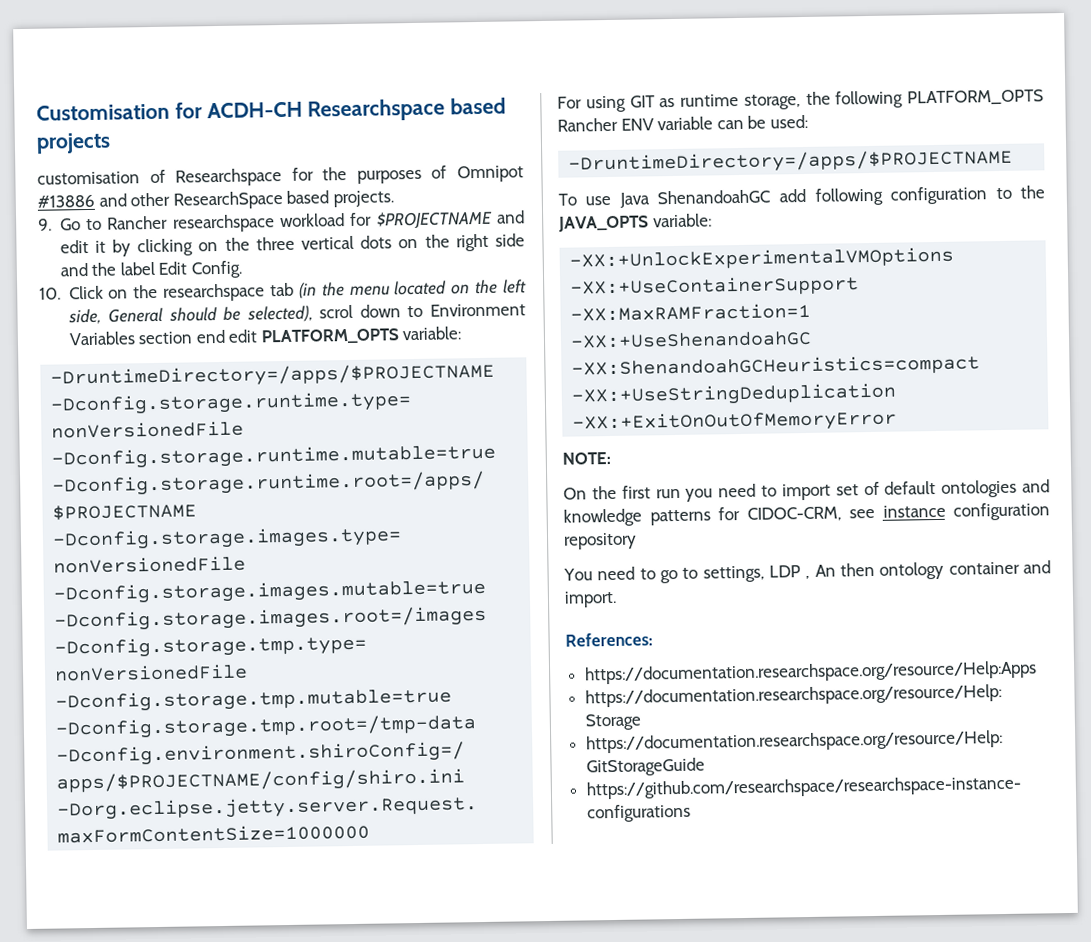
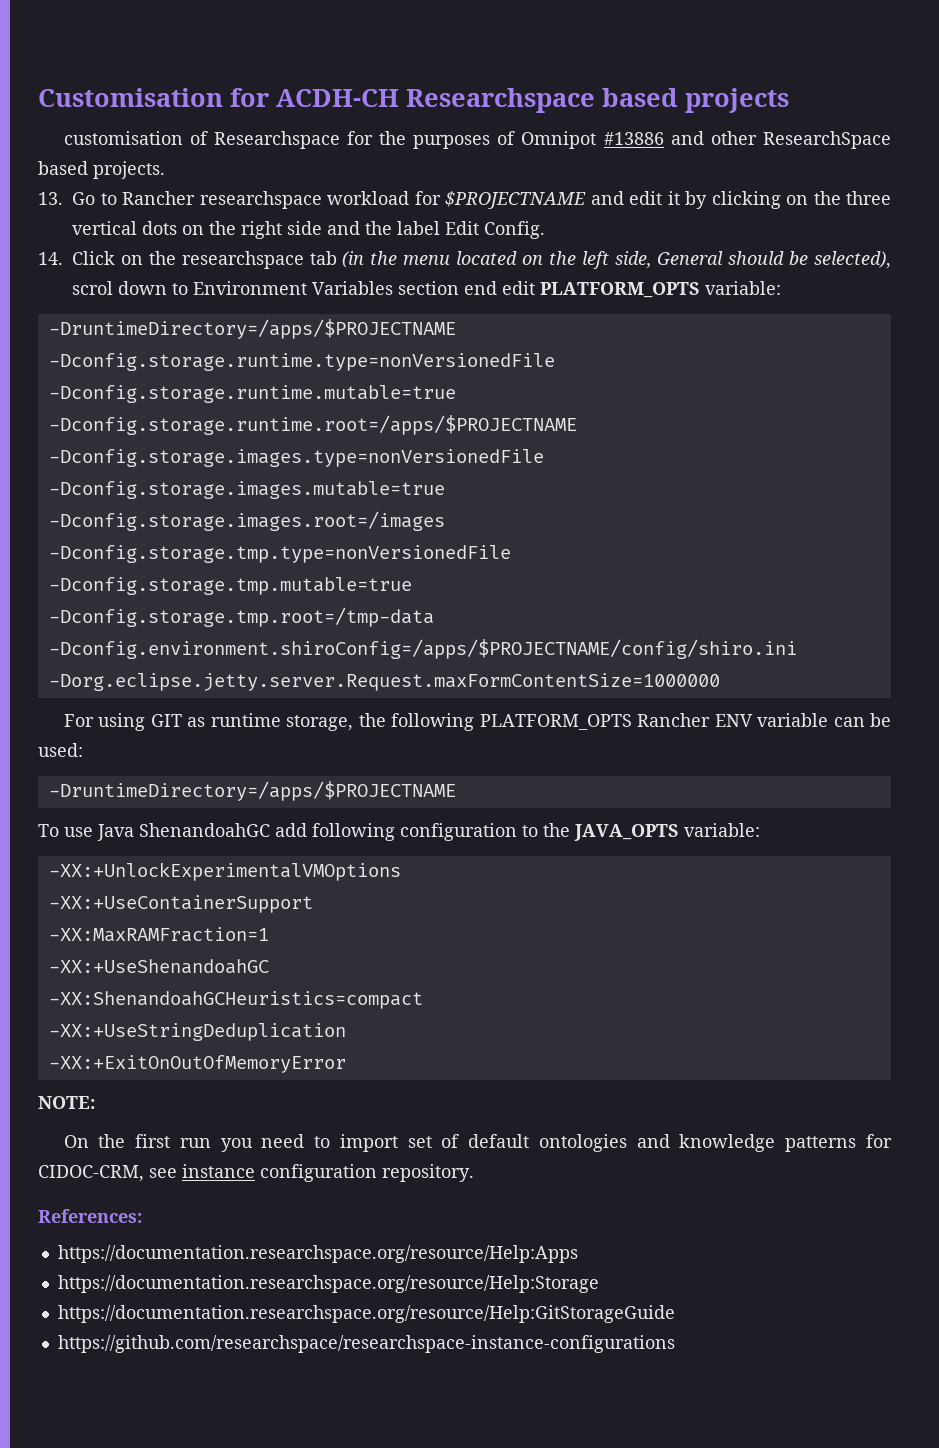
[38,218,52,231] 9. -> [38,192,63,205] 13.
[39,287,61,300] 10. -> [38,252,63,265] 14.
[563,532,637,550] [563,560,1051,584] [564,590,617,608] repository // You need to go to settings, LDP , An then ontology container and import. -> [382,1164,474,1182] repository.

